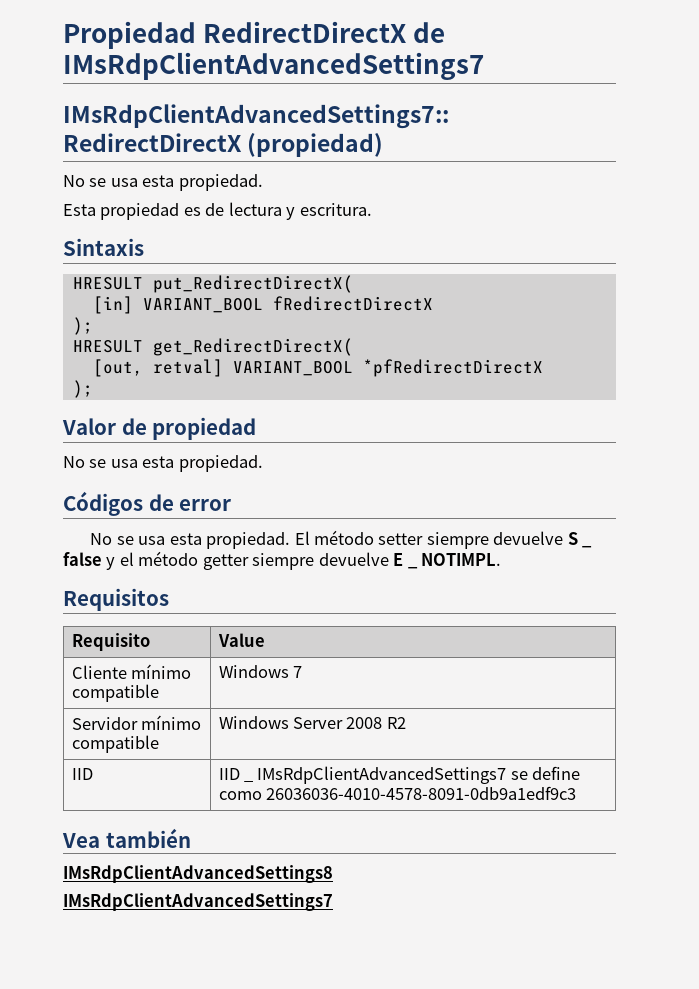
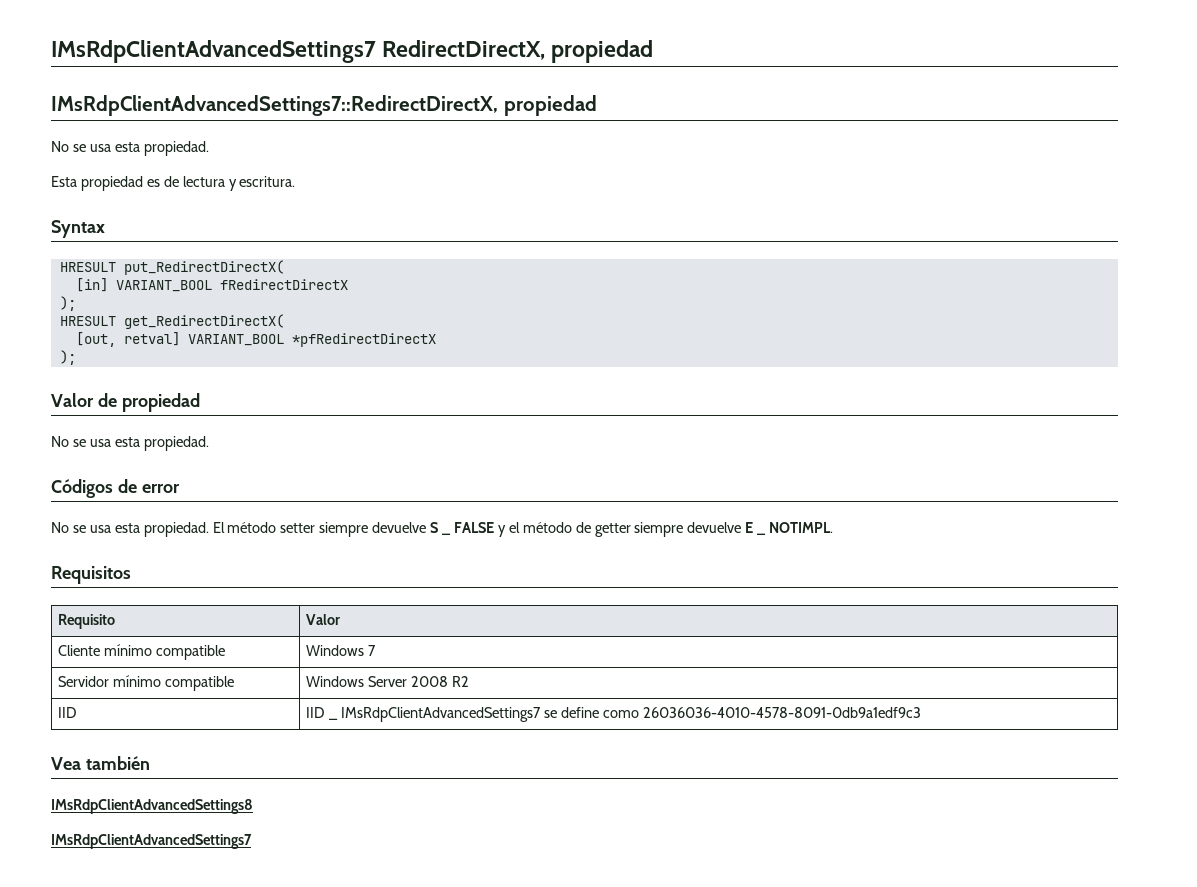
[63,21,446,49] [63,52,484,80] [63,104,449,129] [63,133,384,157] Propiedad RedirectDirectX de IMsRdpClientAdvancedSettings7 // IMsRdpClientAdvancedSettings7:: RedirectDirectX (propiedad) -> [51,40,654,63] [51,95,597,116] IMsRdpClientAdvancedSettings7 RedirectDirectX, propiedad // IMsRdpClientAdvancedSettings7::RedirectDirectX, propiedad
[63,238,144,256] Sintaxis -> [51,220,105,238] Syntax
[63,552,102,566] false -> [453,522,494,533] FALSE
(199, 558) none -> [575,522,591,533] de
[217,633,265,647] Value -> [306,614,341,625] Valor

